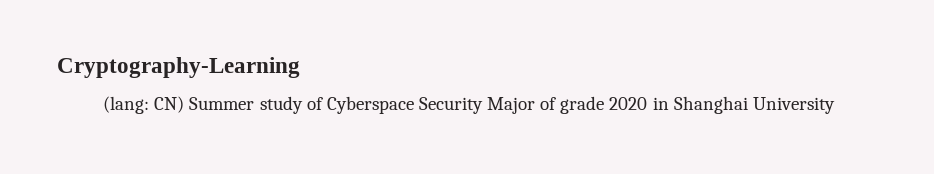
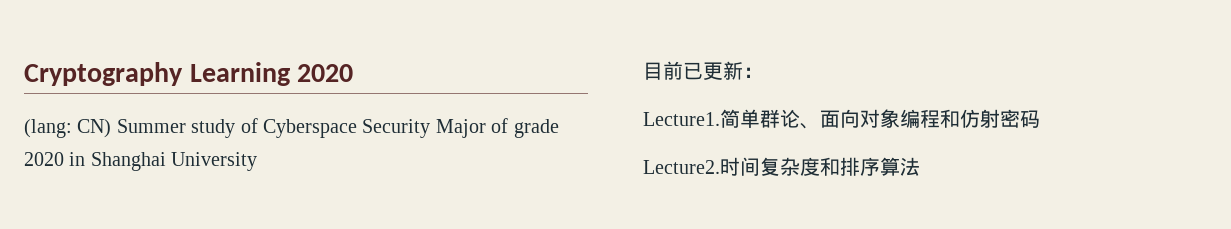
[57,57,300,78] Cryptography-Learning -> [24,62,354,86] Cryptography Learning 2020
(835, 105) none -> [643,61,763,80] [643,109,1040,129] [643,157,920,176] // 目前已更新： // Lecture1.简单群论、面向对象编程和仿射密码 // Lecture2.时间复杂度和排序算法

